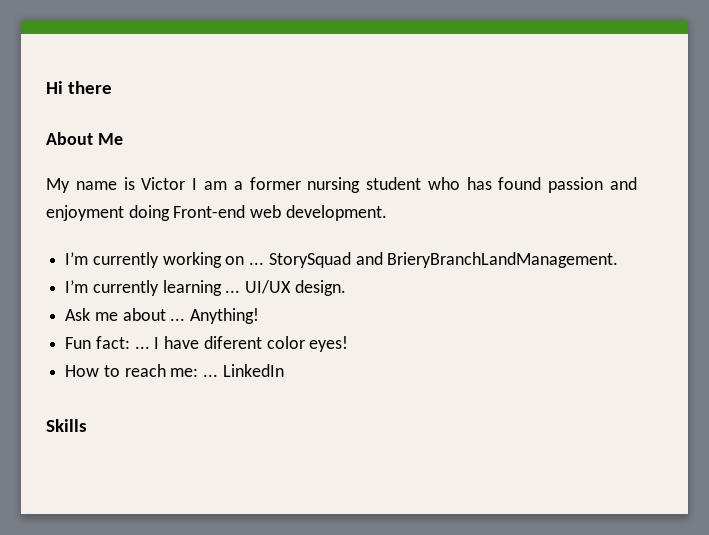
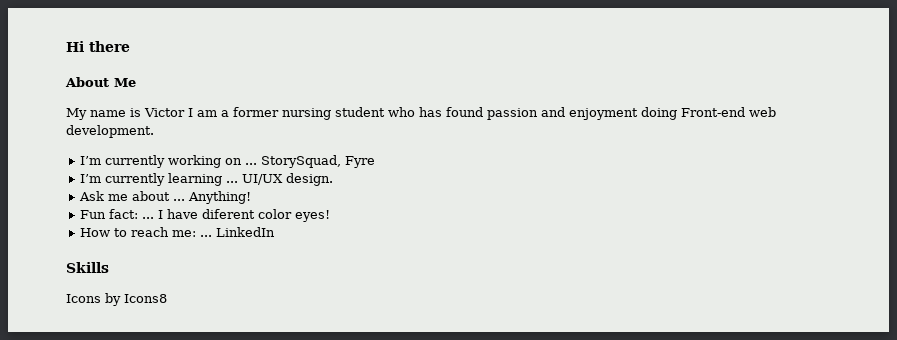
[268,252,619,268] StorySquad and BrieryBranchLandManagement. -> [261,155,376,168] StorySquad, Fyre
(87, 425) none -> [66,293,167,306] // Icons by Icons8

